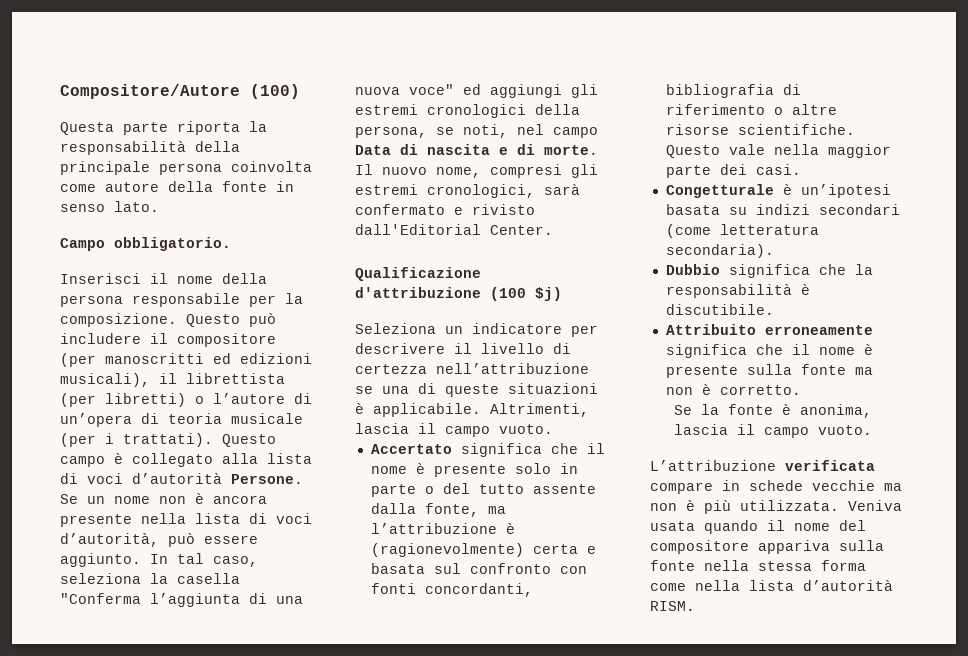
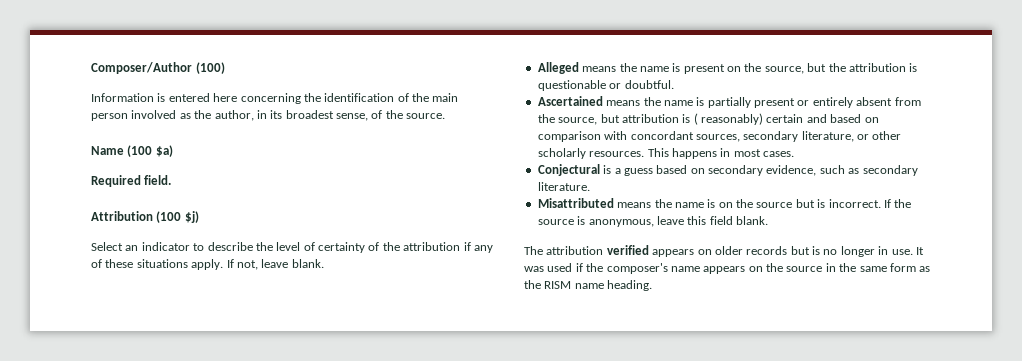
[60,84,240,99] Compositore/Autore -> [91,62,192,74] Composer/Author
[60,121,267,135] [60,141,240,155] [60,161,312,175] [60,181,294,192] [60,201,159,212] [60,237,231,251] [60,273,267,284] [60,293,303,307] [60,313,276,327] [60,333,276,347] [60,353,312,367] [60,373,285,387] [60,393,312,407] [60,413,303,427] [60,433,276,447] [60,453,312,467] [60,473,303,484] [60,493,267,504] [60,513,312,527] [60,533,258,547] [60,553,258,567] [60,573,240,584] [60,593,303,607] [355,84,598,98] [355,104,580,118] [355,124,598,138] [355,144,598,155] [355,164,598,178] [355,184,580,198] [355,204,535,215] [355,224,553,235] [355,267,481,281] [355,287,562,301] [355,323,598,337] [355,343,571,354] [355,363,589,374] [355,383,598,397] [355,403,589,417] [355,423,553,437] [370,443,605,457] [370,463,578,477] [370,483,596,497] [370,503,506,517] [370,523,515,534] [370,543,596,557] [370,563,587,574] [370,583,533,597] [665,84,801,98] [665,104,837,115] [665,124,855,135] [665,144,891,158] [665,164,801,178] [665,184,891,198] [665,204,900,215] [665,224,819,238] [665,244,774,258] [665,264,873,278] [665,284,810,298] [665,304,774,315] [665,324,873,335] [665,344,873,358] [665,364,873,378] [665,384,801,395] [673,404,872,418] [673,424,872,438] [650,460,875,471] [650,480,902,494] [650,500,902,514] [650,520,866,534] [650,540,884,554] [650,560,866,571] [650,580,893,591] [650,601,695,611] Questa parte riporta la responsabilità della principale persona coinvolta come autore della fonte in senso lato. // Campo obbligatorio. // Inserisci il nome della persona responsabile per la composizione. Questo può includere il compositore (per manoscritti ed edizioni musicali), il librettista (per libretti) o l’autore di un’opera di teoria musicale (per i trattati). Questo campo è collegato alla lista di voci d’autorità Persone. Se un nome non è ancora presente nella lista di voci d’autorità, può essere aggiunto. In tal caso, seleziona la casella "Conferma l’aggiunta di una nuova voce" ed aggiungi gli estremi cronologici della persona, se noti, nel campo Data di nascita e di morte. Il nuovo nome, compresi gli estremi cronologici, sarà confermato e rivisto dall'Editorial Center. // Qualificazione d'attribuzione (100 $j) // Seleziona un indicatore per descrivere il livello di certezza nell’attribuzione se una di queste situazioni è applicabile. Altrimenti, lascia il campo vuoto. // Accertato significa che il nome è presente solo in parte o del tutto assente dalla fonte, ma l’attribuzione è (ragionevolmente) certa e basata sul confronto con fonti concordanti, bibliografia di riferimento o altre risorse scientifiche. Questo vale nella maggior parte dei casi. // Congetturale è un’ipotesi basata su indizi secondari (come letteratura secondaria). // Dubbio significa che la responsabilità è discutibile. // Attribuito erroneamente significa che il nome è presente sulla fonte ma non è corretto. // Se la fonte è anonima, lascia il campo vuoto. // L’attribuzione verificata compare in schede vecchie ma non è più utilizzata. Veniva usata quando il nome del compositore appariva sulla fonte nella stessa forma come nella lista d’autorità RISM. -> [91,93,459,104] [91,110,446,121] [91,145,173,157] [91,175,172,187] [91,211,199,223] [91,242,493,253] [91,259,324,270] [537,62,918,74] [537,80,674,91] [537,96,921,108] [537,113,879,125] [537,131,902,142] [537,148,794,159] [537,164,918,176] [537,182,590,191] [537,198,912,208] [537,216,768,227] [524,245,924,257] [524,263,931,274] [524,280,653,291] Information is entered here concerning the identification of the main person involved as the author, in its broadest sense, of the source. // Name (100 $a) // Required field. // Attribution (100 $j) // Select an indicator to describe the level of certainty of the attribution if any of these situations apply. If not, leave blank. // Alleged means the name is present on the source, but the attribution is questionable or doubtful. // Ascertained means the name is partially present or entirely absent from the source, but attribution is ( reasonably) certain and based on comparison with concordant sources, secondary literature, or other scholarly resources. This happens in most cases. // Conjectural is a guess based on secondary evidence, such as secondary literature. // Misattributed means the name is on the source but is incorrect. If the source is anonymous, leave this field blank. // The attribution verified appears on older records but is no longer in use. It was used if the composer's name appears on the source in the same form as the RISM name heading.

